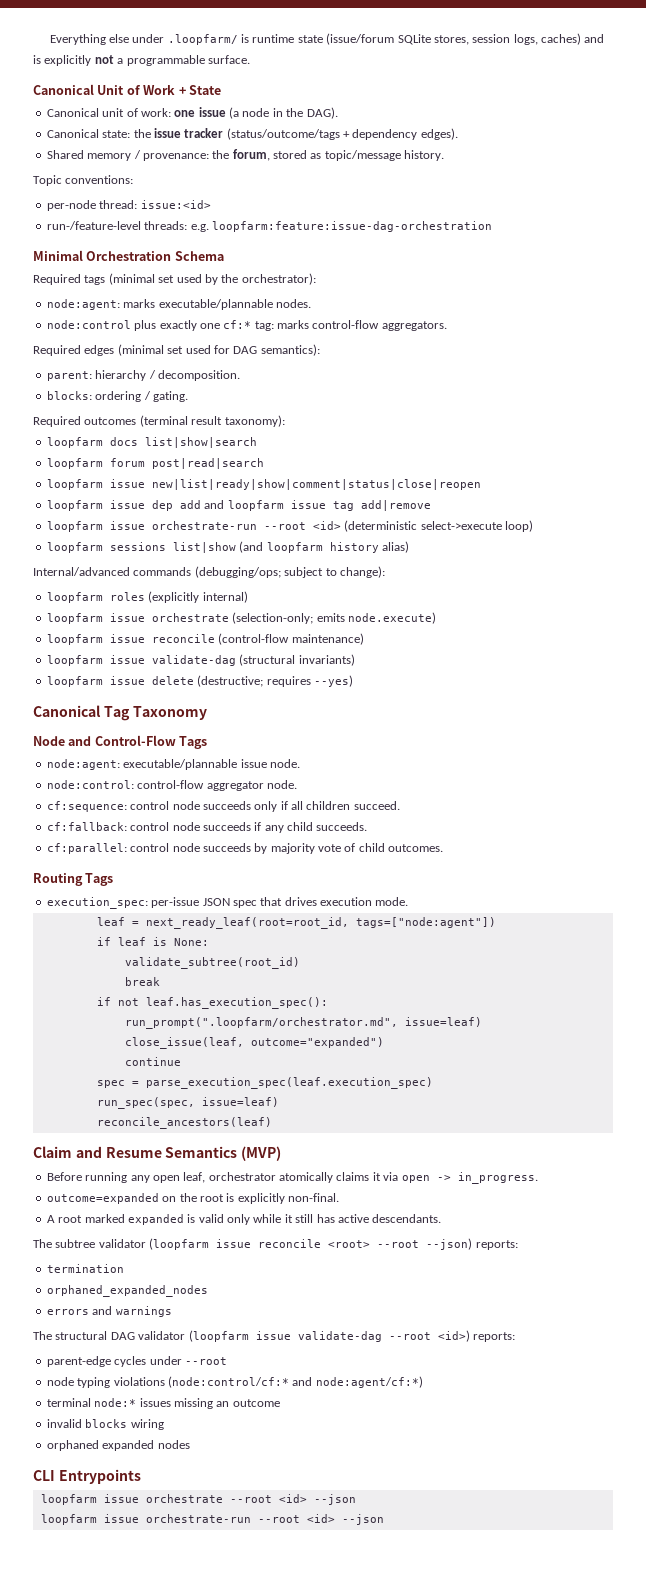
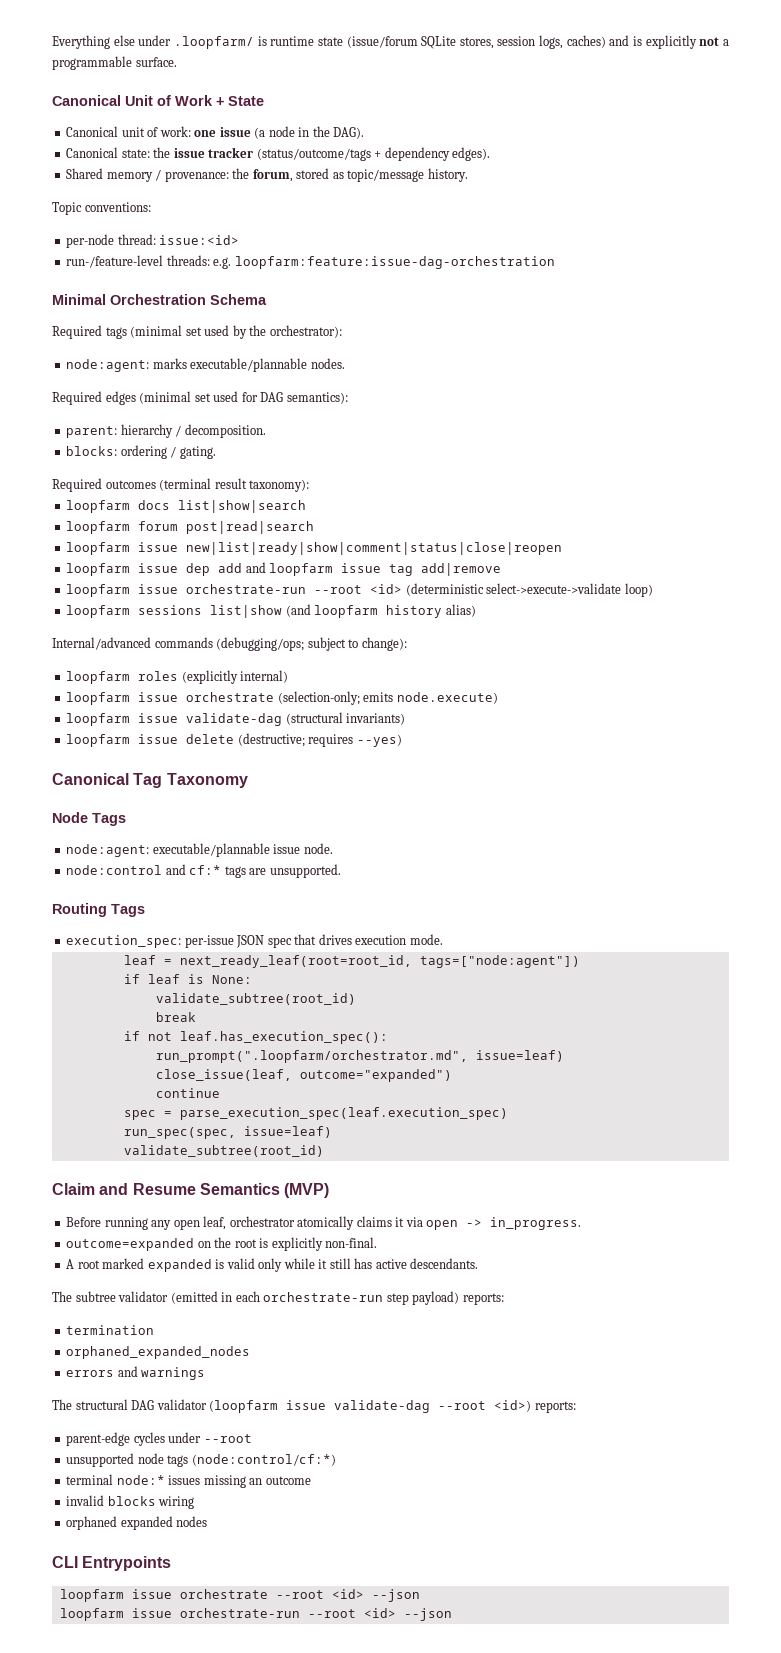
[46,320,447,331] // node:control plus exactly one cf:* tag: marks control-flow aggregators. -> (345, 363) none
[420,521,502,530] select->execute -> [486,583,622,594] select->execute->validate
[46,633,364,645] // loopfarm issue reconcile (control-flow maintenance) -> (498, 698) none
[68,735,176,746] and Control-Flow -> (88, 817) none
[46,780,297,791] [46,801,400,812] [46,822,368,833] [46,843,444,854] node:control: control-flow aggregator node. // cf:sequence: control node succeeds only if all children succeed. // cf:fallback: control node succeeds if any child succeeds. // cf:parallel: control node succeeds by majority vote of child outcomes. -> [66,864,341,878] node:control and cf:* tags are unsupported.
[96,1117,272,1129] reconcile_ancestors(leaf) -> [123,1145,324,1157] validate_subtree(root_id)
[149,1238,473,1250] (loopfarm issue reconcile <root> --root --json) -> [170,1291,460,1305] (emitted in each orchestrate-run step payload)
[46,1376,423,1388] node typing violations (node:control/cf:* and node:agent/cf:*) -> [66,1453,336,1467] unsupported node tags (node:control/cf:*)

